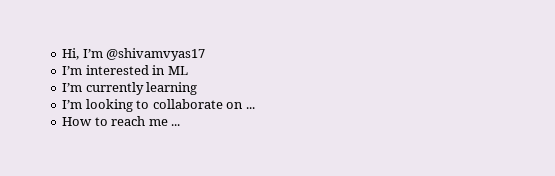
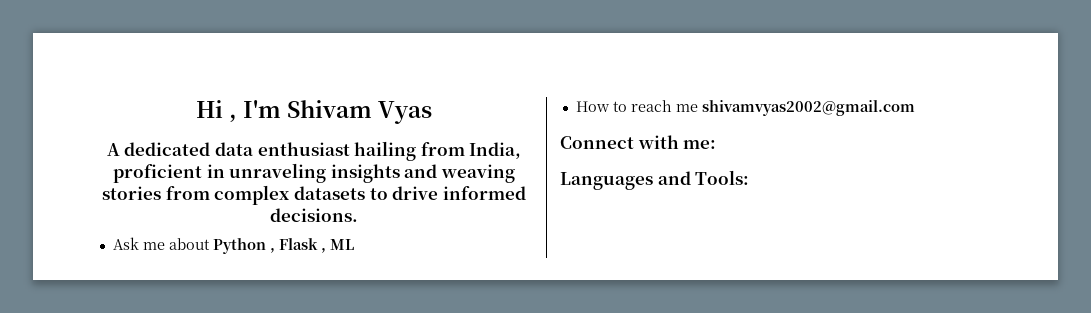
[62,48,206,61] [62,65,188,75] [62,82,198,95] [62,99,255,112] [62,116,181,126] Hi, I’m @shivamvyas17 // I’m interested in ML // I’m currently learning // I’m looking to collaborate on ... // How to reach me ... -> [195,100,433,124] [106,141,522,161] [113,163,515,183] [102,185,526,205] [270,208,358,222] [112,237,354,254] [575,100,915,116] [560,135,717,149] [560,170,750,190] Hi , I'm Shivam Vyas // A dedicated data enthusiast hailing from India, proficient in unraveling insights and weaving stories from complex datasets to drive informed decisions. // Ask me about Python , Flask , ML // How to reach me shivamvyas2002@gmail.com // Connect with me: // Languages and Tools:

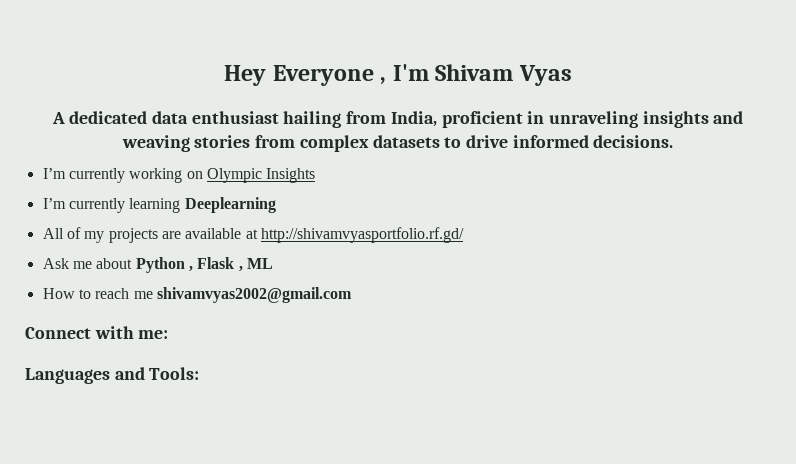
[195,100,223,118] Hi -> [224,65,374,86] Hey Everyone
(358, 215) none -> [42,168,316,183] [42,197,276,213] [42,227,464,243] // I’m currently working on Olympic Insights // I’m currently learning Deeplearning // All of my projects are available at http://shivamvyasportfolio.rf.gd/

